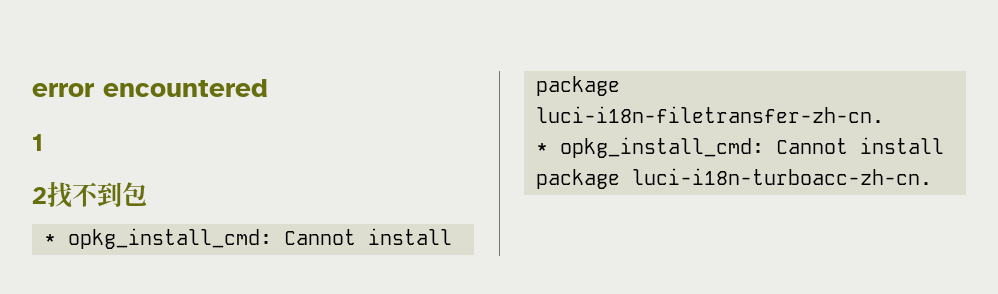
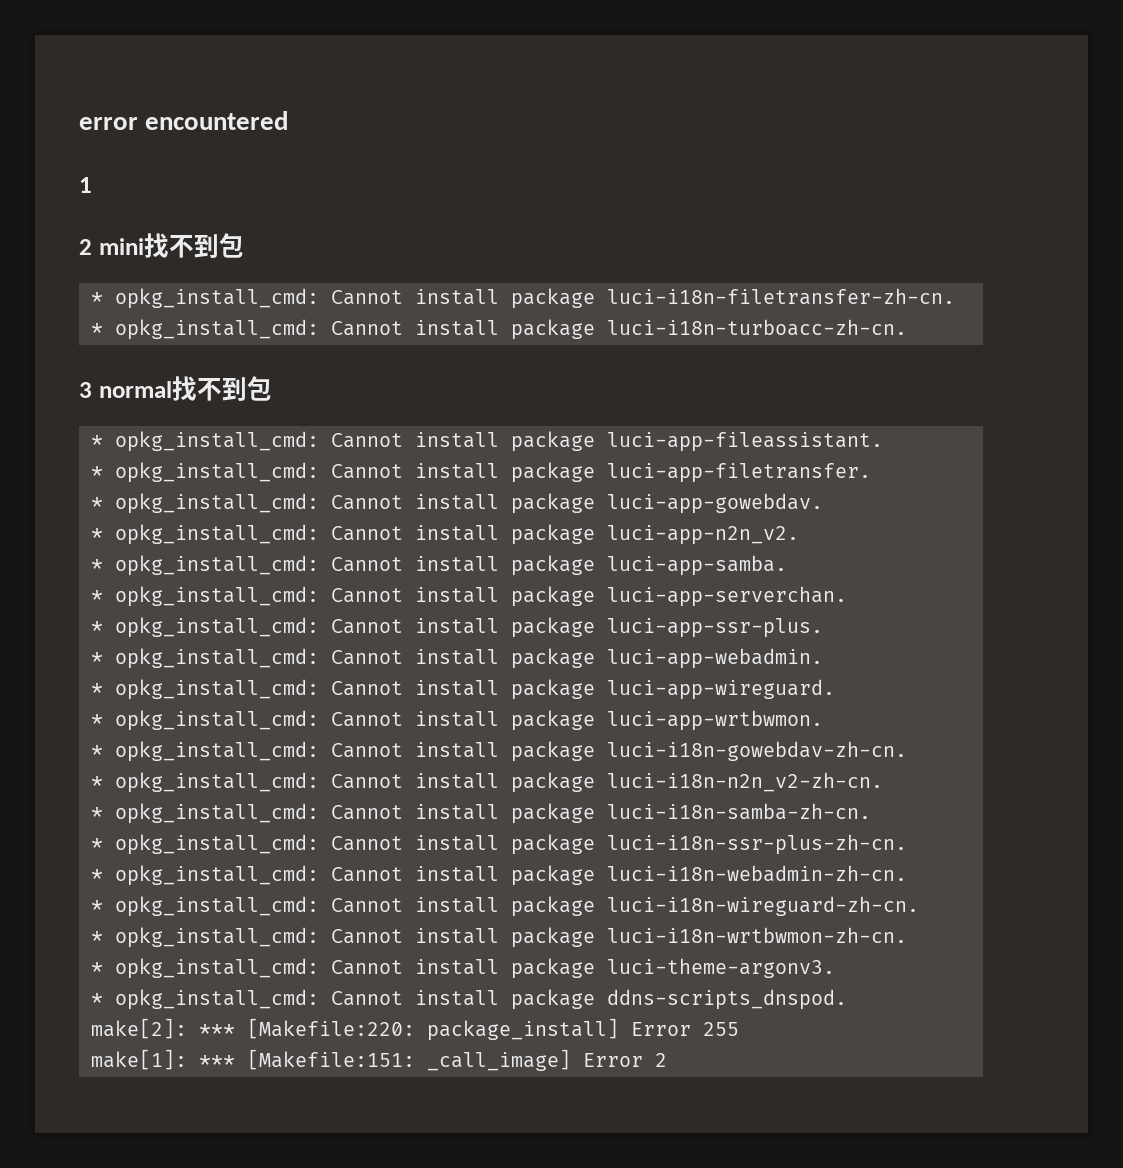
(47, 195) none -> [98,238,144,255] mini
(932, 176) none -> [79,376,272,401] [91,431,883,452] [91,462,871,483] [91,493,823,514] [91,524,799,545] [91,555,787,576] [91,586,847,607] [91,617,823,638] [91,648,823,669] [91,679,835,700] [91,710,823,731] [91,741,907,762] [91,772,883,793] [91,803,871,824] [91,834,907,855] [91,865,907,886] [91,896,919,917] [91,927,907,948] [91,958,835,979] [91,989,847,1010] [91,1018,739,1041] [91,1049,667,1071] // 3 normal找不到包 // * opkg_install_cmd: Cannot install package luci-app-fileassistant. // * opkg_install_cmd: Cannot install package luci-app-filetransfer. // * opkg_install_cmd: Cannot install package luci-app-gowebdav. // * opkg_install_cmd: Cannot install package luci-app-n2n_v2. // * opkg_install_cmd: Cannot install package luci-app-samba. // * opkg_install_cmd: Cannot install package luci-app-serverchan. // * opkg_install_cmd: Cannot install package luci-app-ssr-plus. // * opkg_install_cmd: Cannot install package luci-app-webadmin. // * opkg_install_cmd: Cannot install package luci-app-wireguard. // * opkg_install_cmd: Cannot install package luci-app-wrtbwmon. // * opkg_install_cmd: Cannot install package luci-i18n-gowebdav-zh-cn. // * opkg_install_cmd: Cannot install package luci-i18n-n2n_v2-zh-cn. // * opkg_install_cmd: Cannot install package luci-i18n-samba-zh-cn. // * opkg_install_cmd: Cannot install package luci-i18n-ssr-plus-zh-cn. // * opkg_install_cmd: Cannot install package luci-i18n-webadmin-zh-cn. // * opkg_install_cmd: Cannot install package luci-i18n-wireguard-zh-cn. // * opkg_install_cmd: Cannot install package luci-i18n-wrtbwmon-zh-cn. // * opkg_install_cmd: Cannot install package luci-theme-argonv3. // * opkg_install_cmd: Cannot install package ddns-scripts_dnspod. // make[2]: *** [Makefile:220: package_install] Error 255 // make[1]: *** [Makefile:151: _call_image] Error 2

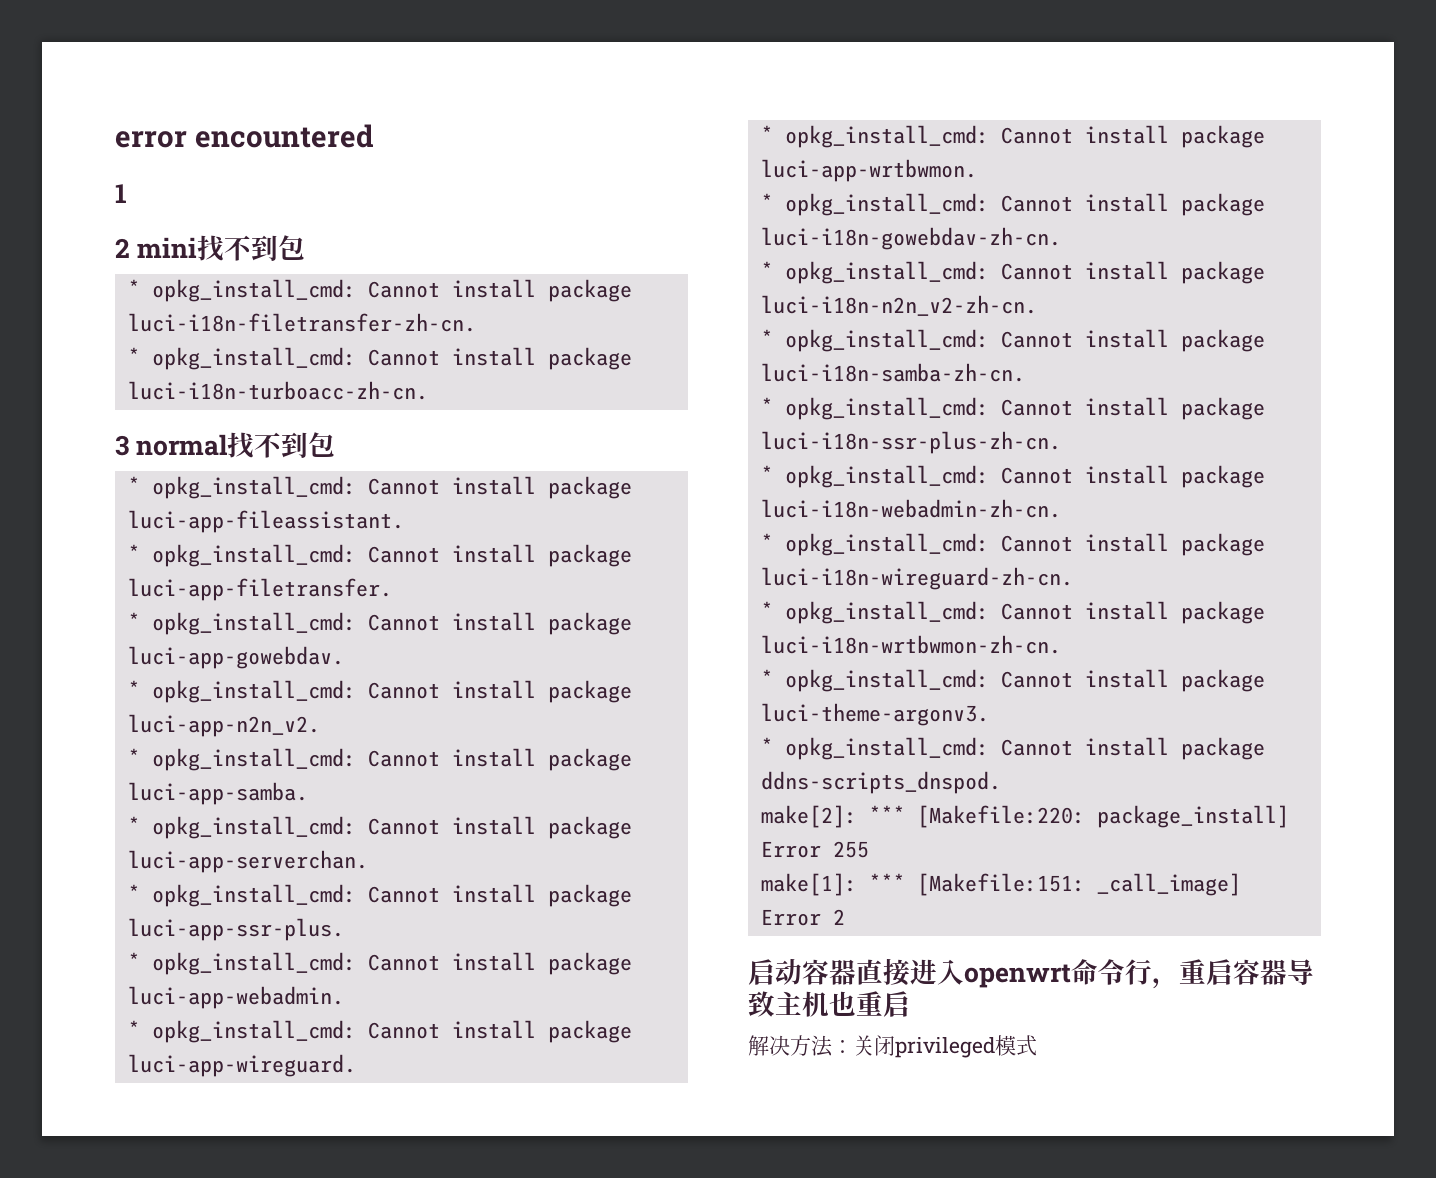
(667, 1060) none -> [748,958,1314,989] [748,991,910,1017] [748,1035,1037,1058] // 启动容器直接进入openwrt命令行，重启容器导致主机也重启 // 解决方法：关闭privileged模式

